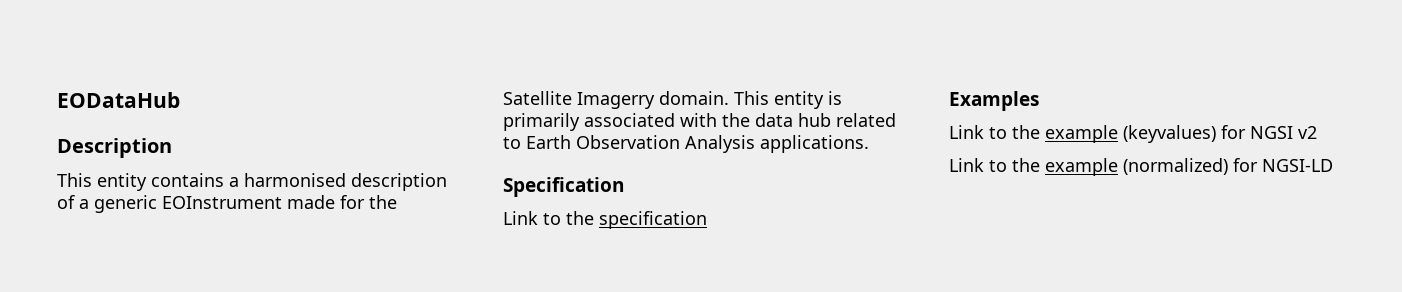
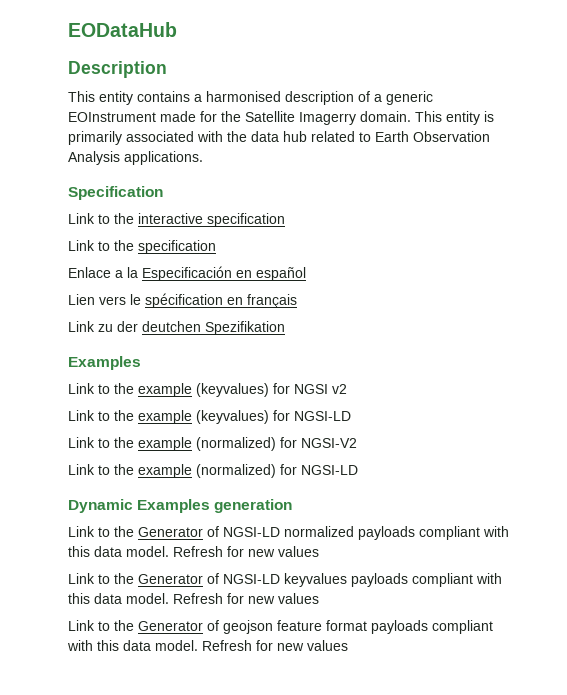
[599,211,707,229] specification -> [138,213,285,227] [68,240,216,254] [68,266,306,281] [68,293,297,308] [68,321,285,335] interactive specification // Link to the specification // Enlace a la Especificación en español // Lien vers le spécification en français // Link zu der deutchen Spezifikation
(1317, 132) none -> [68,410,351,424] [68,437,357,451] // Link to the example (keyvalues) for NGSI-LD // Link to the example (normalized) for NGSI-V2
(1333, 165) none -> [68,499,293,513] [68,526,509,540] [68,546,319,557] [68,573,502,587] [68,593,319,604] [68,620,493,634] [67,640,348,651] // Dynamic Examples generation // Link to the Generator of NGSI-LD normalized payloads compliant with this data model. Refresh for new values // Link to the Generator of NGSI-LD keyvalues payloads compliant with this data model. Refresh for new values // Link to the Generator of geojson feature format payloads compliant with this data model. Refresh for new values

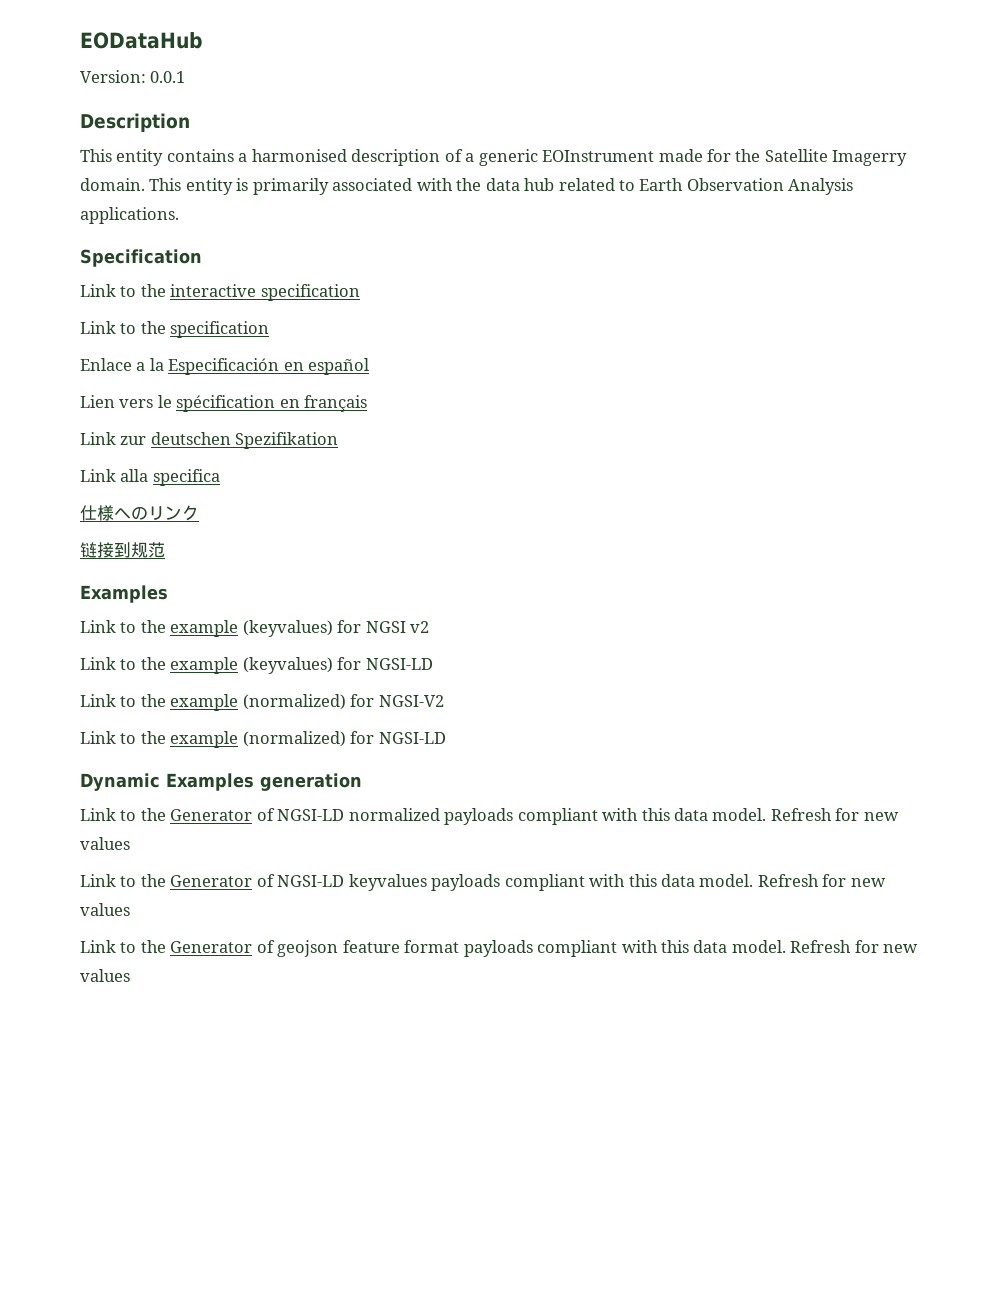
(177, 29) none -> [80,70,186,83] // Version: 0.0.1
[98,321,285,335] zu der deutchen Spezifikation -> [120,432,339,449] [80,469,220,486] [80,505,199,521] [80,542,165,558] zur deutschen Spezifikation // Link alla specifica // 仕様へのリンク // 链接到规范

